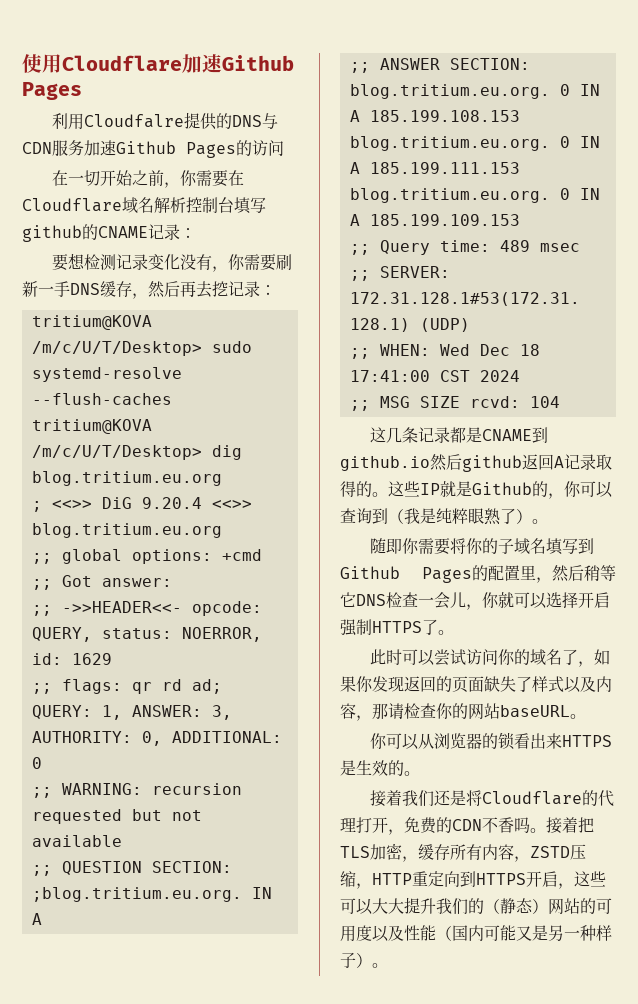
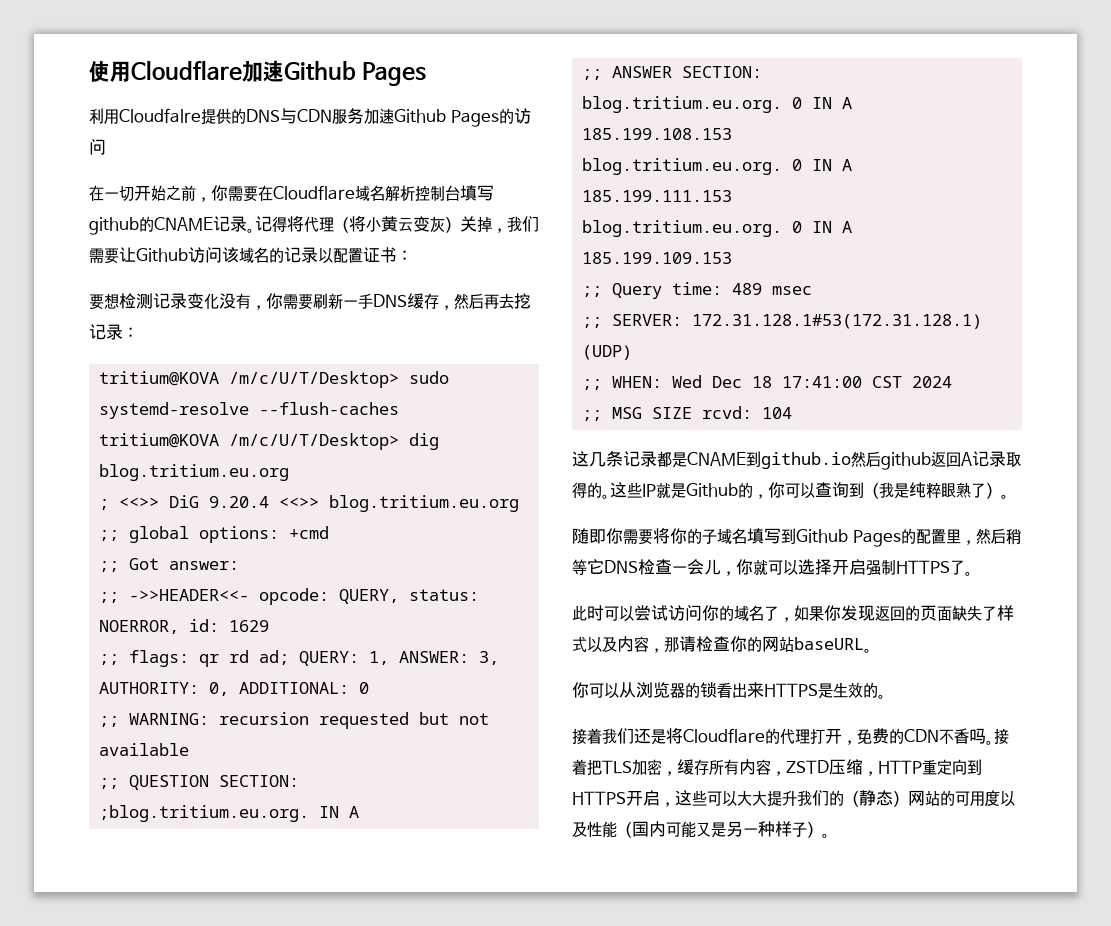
(180, 232) none -> [247,216,539,233] [89,247,397,264] 。记得将代理（将小黄云变灰）关掉，我们需要让Github访问该域名的记录以配置证书

